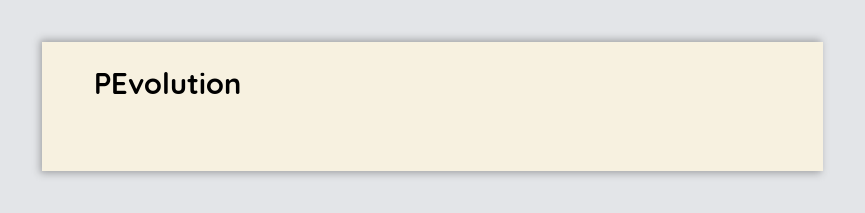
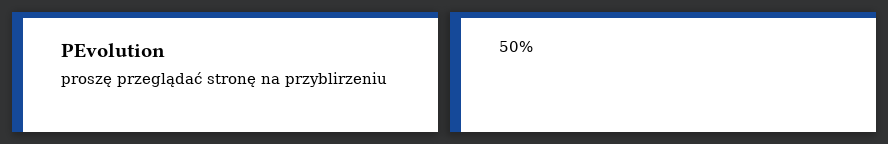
(241, 83) none -> [61,72,387,87] [499,41,533,52] // proszę przeglądać stronę na przyblirzeniu 50%

